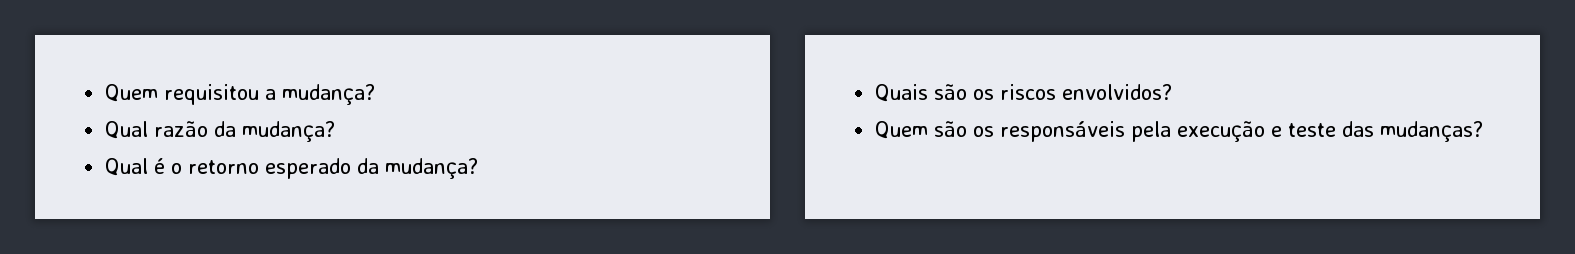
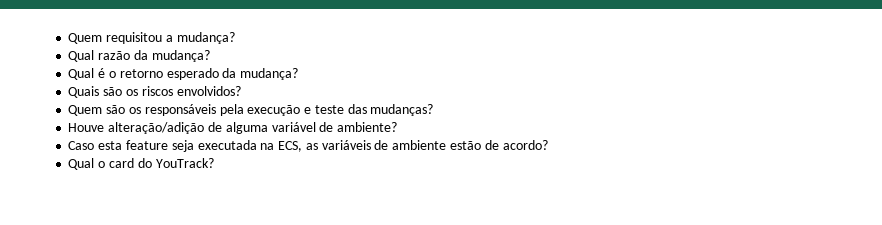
(1484, 131) none -> [68,122,398,134] [68,140,548,152] [68,158,214,170] // Houve alteração/adição de alguma variável de ambiente? // Caso esta feature seja executada na ECS, as variáveis de ambiente estão de acordo? // Qual o card do YouTrack?

